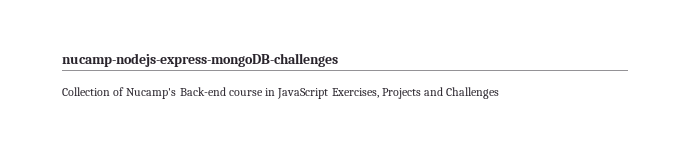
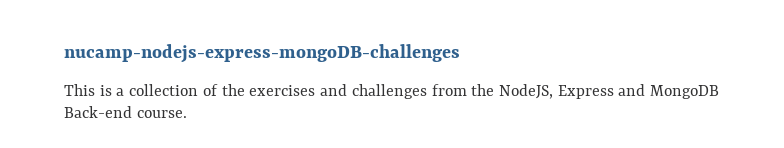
[62,87,500,99] Collection of Nucamp's Back-end course in JavaScript Exercises, Projects and Challenges -> [64,84,720,99] [64,106,187,118] This is a collection of the exercises and challenges from the NodeJS, Express and MongoDB Back-end course.

